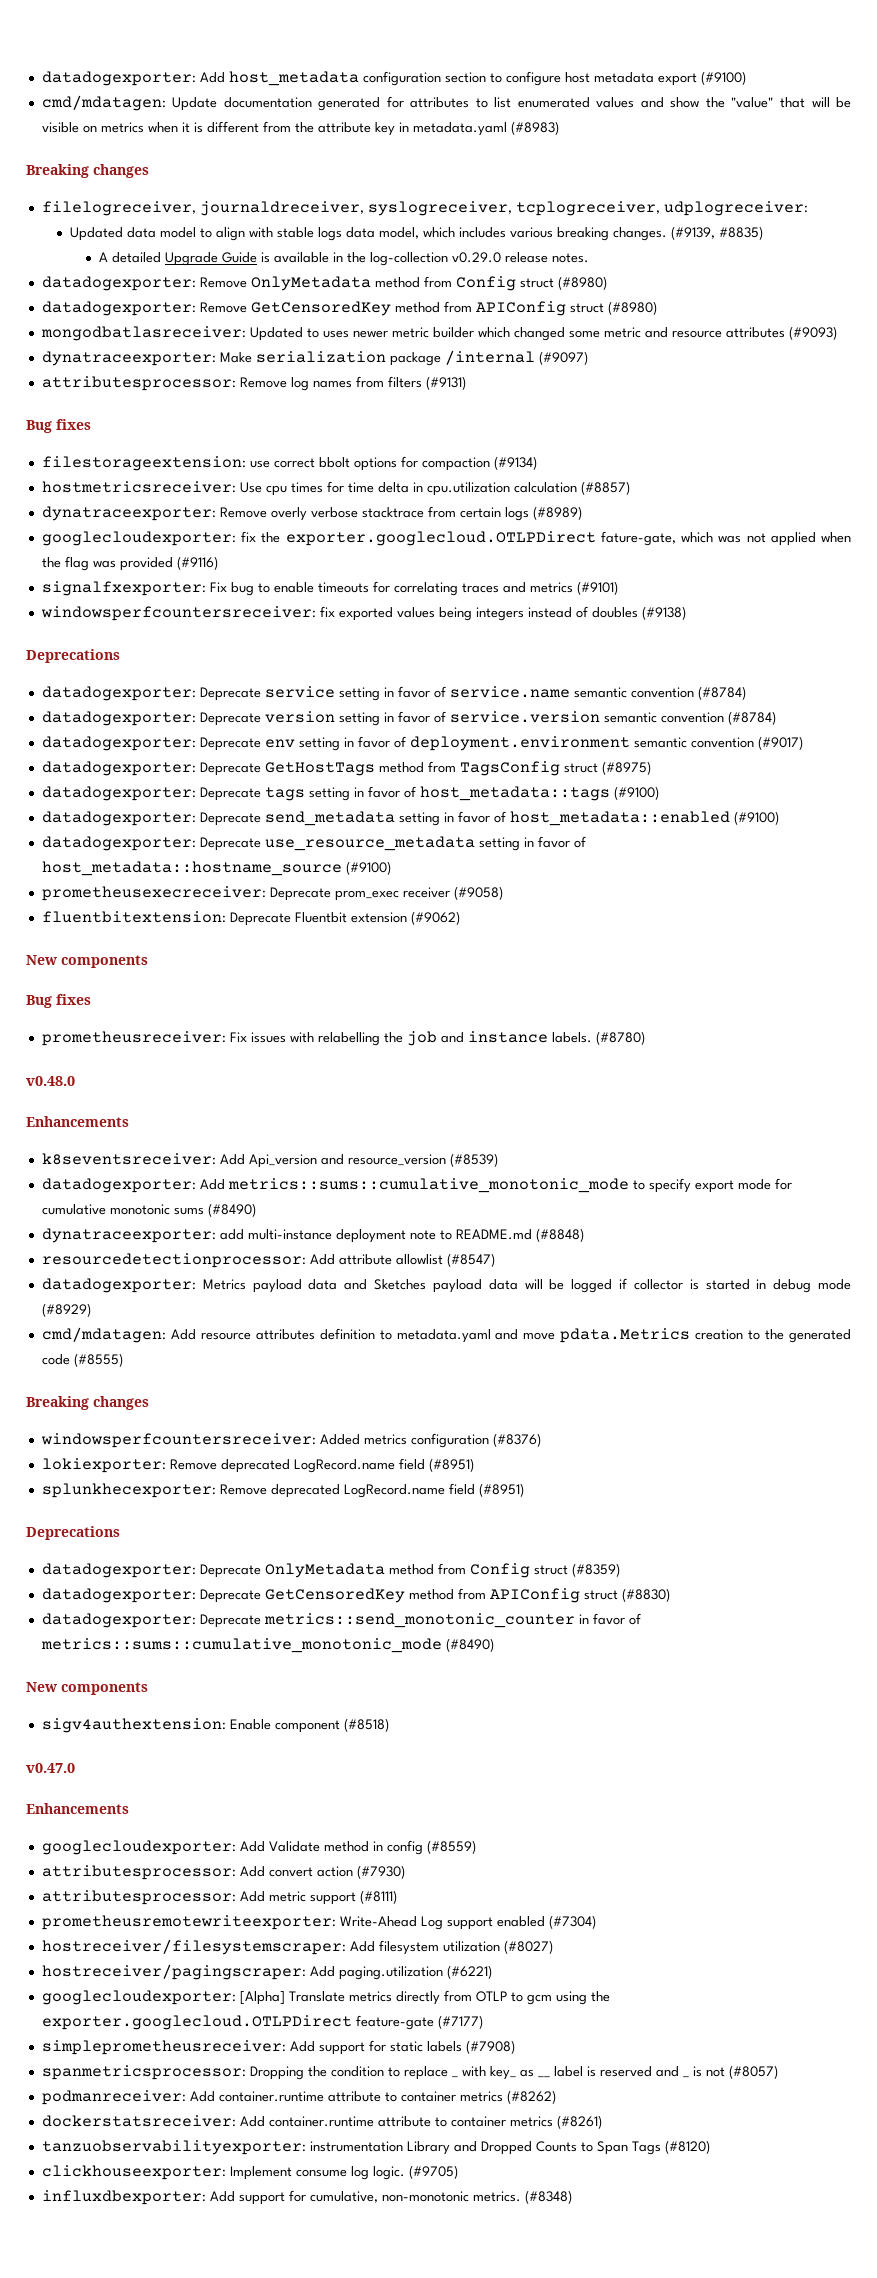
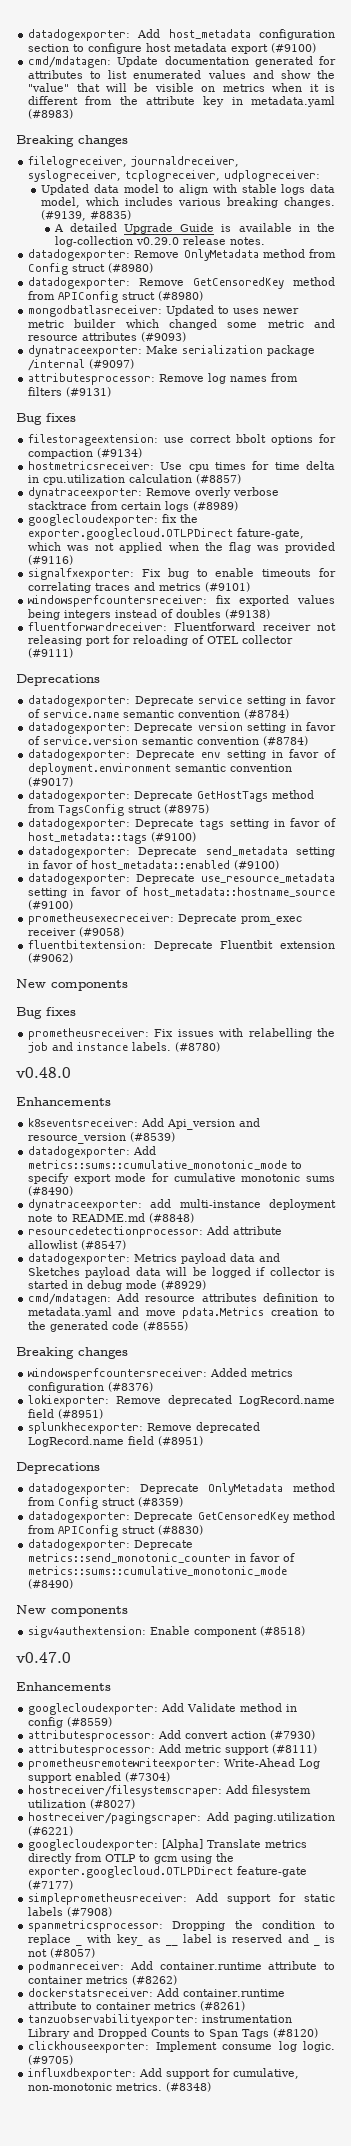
(686, 613) none -> [28,622,336,631] [28,635,294,646] [28,648,74,658] // fluentforwardreceiver: Fluentforward receiver not releasing port for reloading of OTEL collector (#9111)

